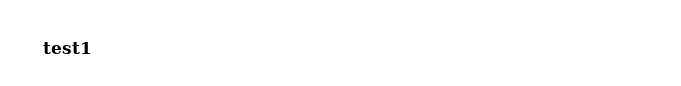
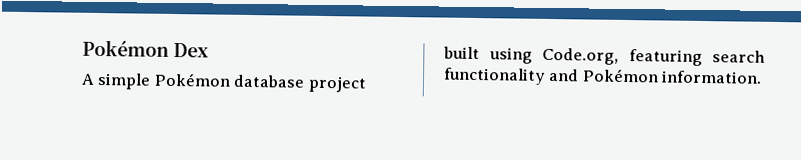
[43,42,92,54] test1 -> [82,39,209,58] [81,72,367,93] [443,46,765,67] [443,67,763,85] Pokémon Dex // A simple Pokémon database project built using Code.org, featuring search functionality and Pokémon information.

